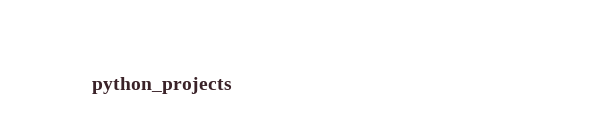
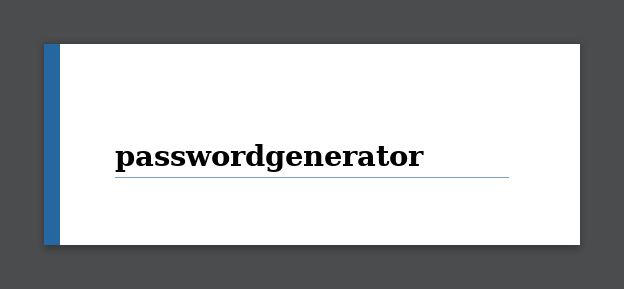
[92,77,232,94] python_projects -> [115,144,424,172] passwordgenerator

